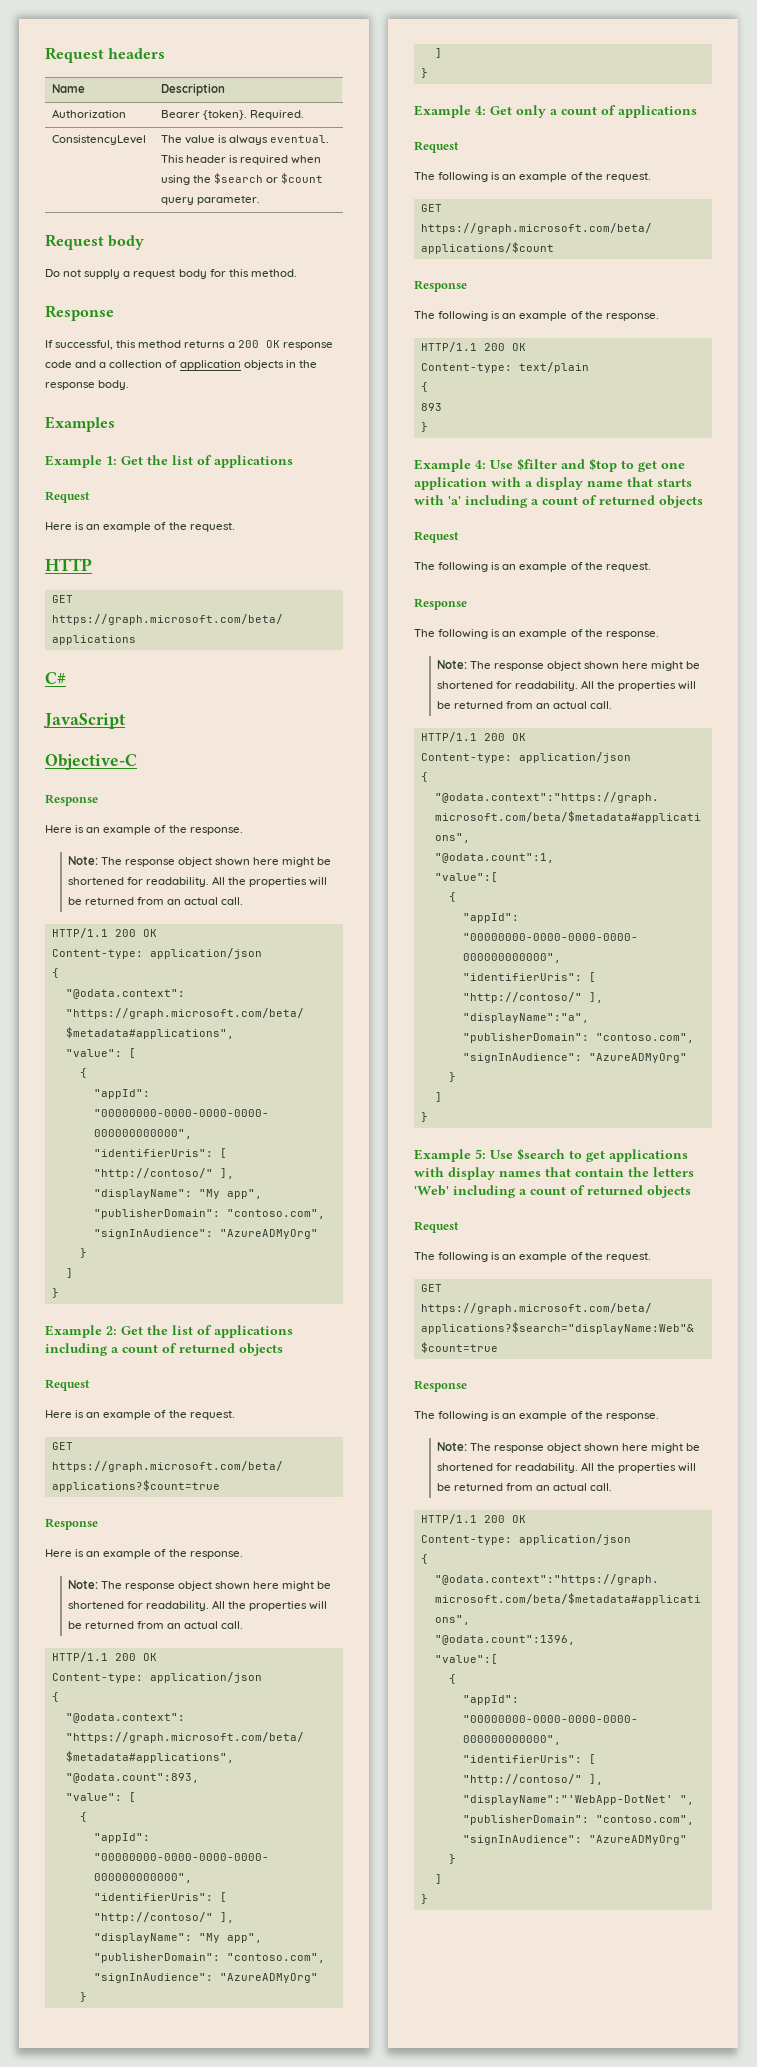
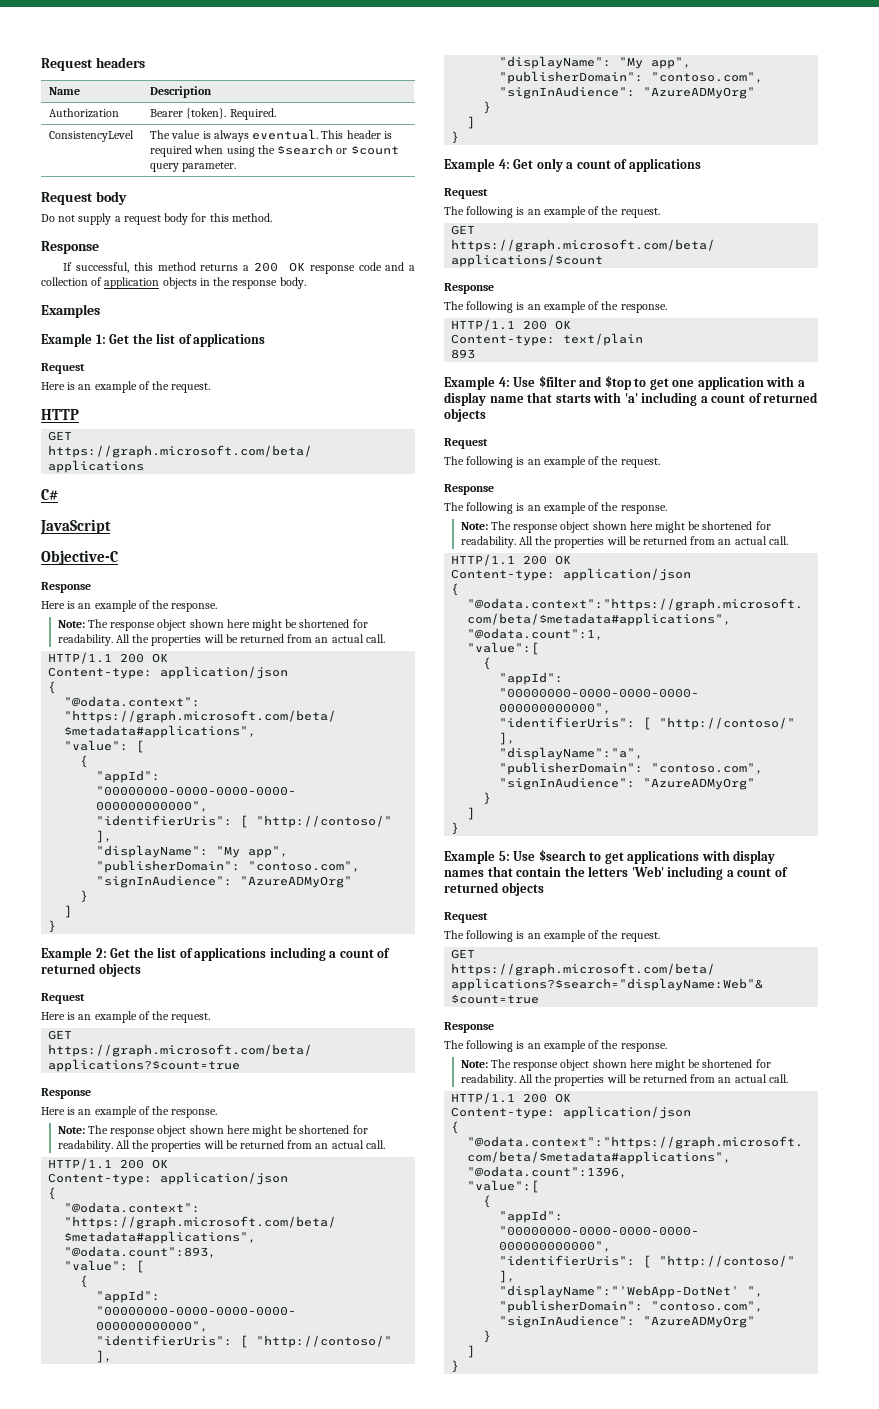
[420,382,428,392] // { -> (644, 339) none
[420,422,428,432] // } -> (476, 354) none

